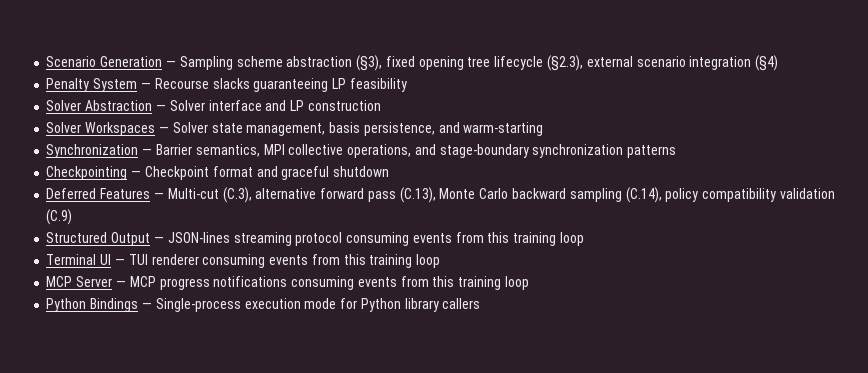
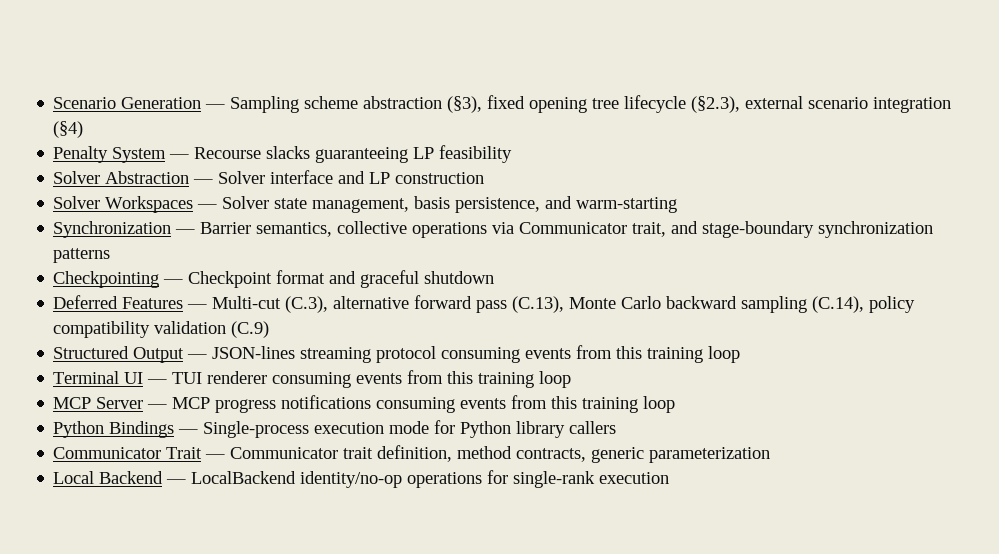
[263,144,412,158] MPI collective operations, -> [337,221,667,238] collective operations via Communicator trait,
(481, 303) none -> [53,445,771,463] [53,470,670,488] // Communicator Trait — Communicator trait definition, method contracts, generic parameterization // Local Backend — LocalBackend identity/no-op operations for single-rank execution

